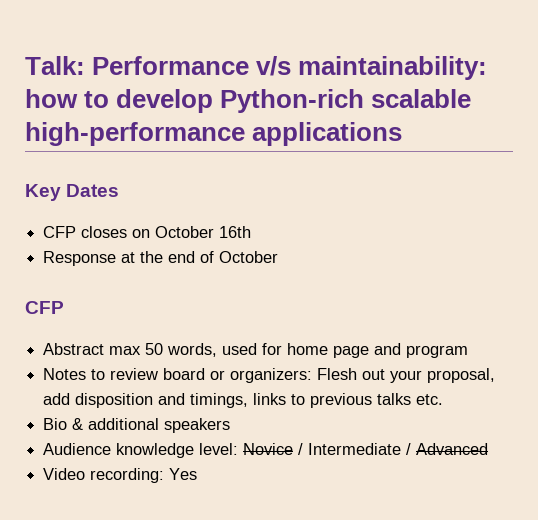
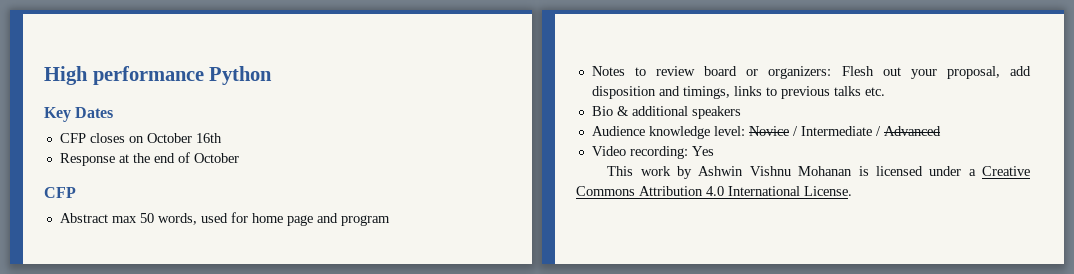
[25,56,488,80] [25,89,472,113] [25,122,403,146] Talk: Performance v/s maintainability: how to develop Python-rich scalable high-performance applications -> [44,66,273,85] High performance Python
(198, 474) none -> [607,166,1030,179] [576,186,852,196] // This work by Ashwin Vishnu Mohanan is licensed under a Creative Commons Attribution 4.0 International License.

